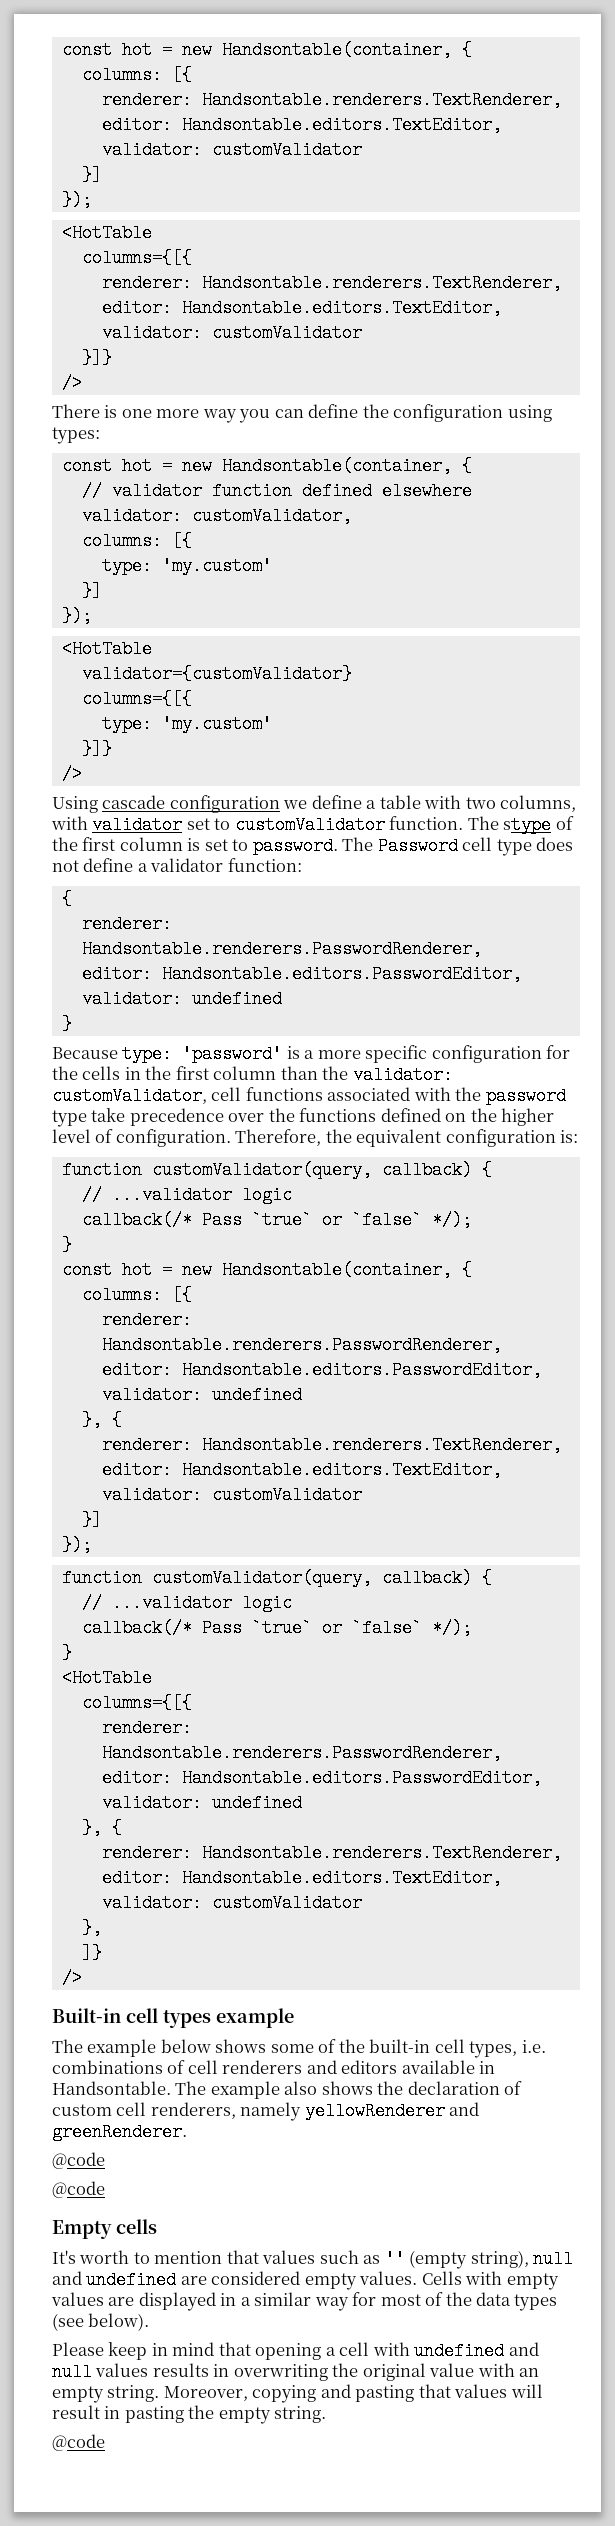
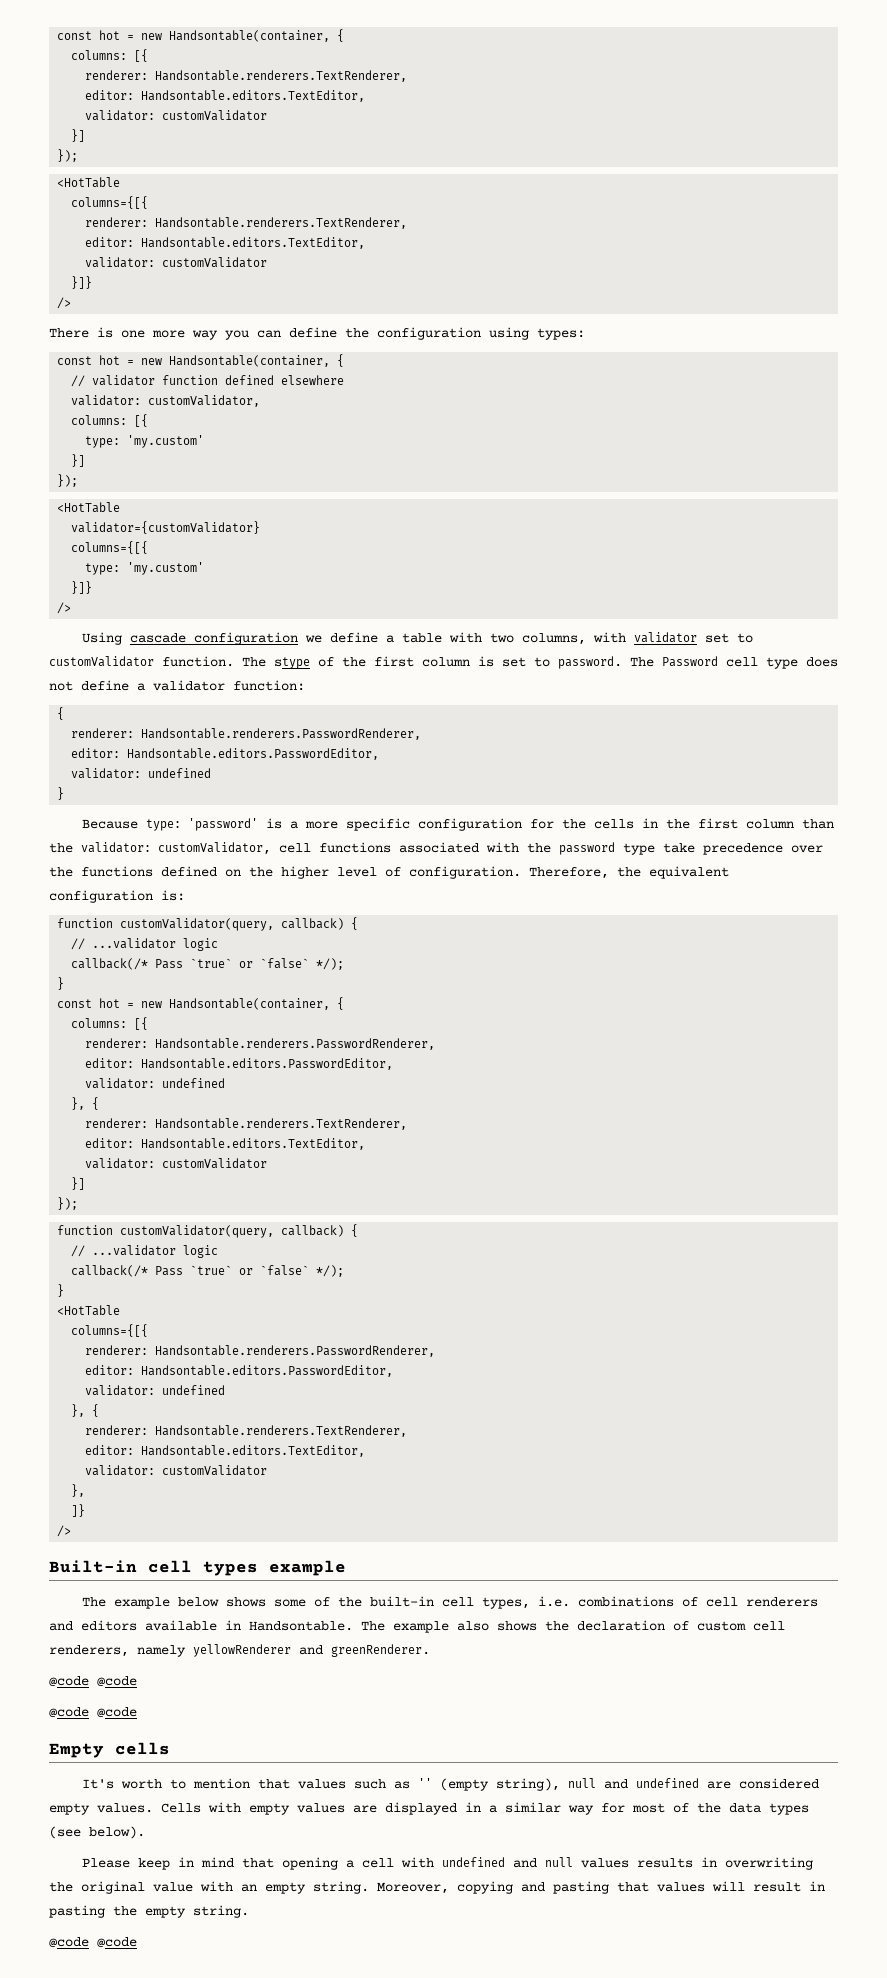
[52,2181,105,2198] // @code -> [97,1676,137,1687] [49,1707,137,1718] @code // @code @code
(105, 2442) none -> [97,1937,137,1948] @code

